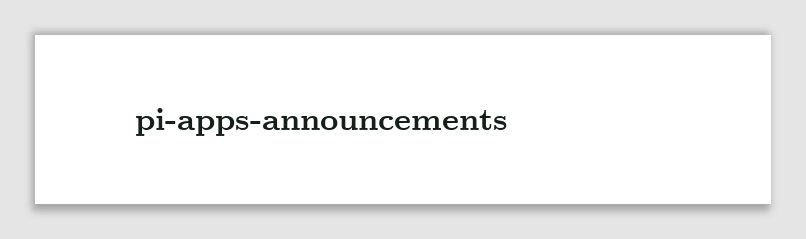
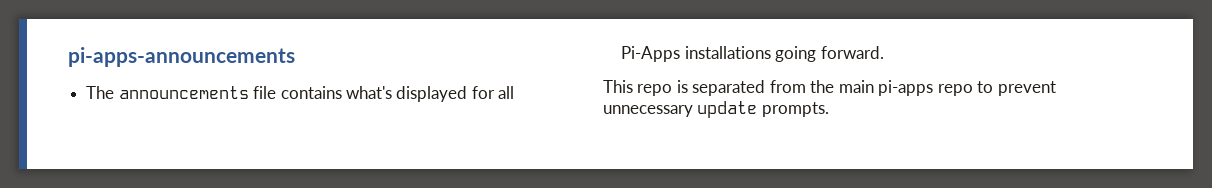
(508, 122) none -> [86,86,515,102] [621,46,884,62] [603,80,1056,96] [603,101,829,118] // The announcements file contains what's displayed for all Pi-Apps installations going forward. // This repo is separated from the main pi-apps repo to prevent unnecessary update prompts.

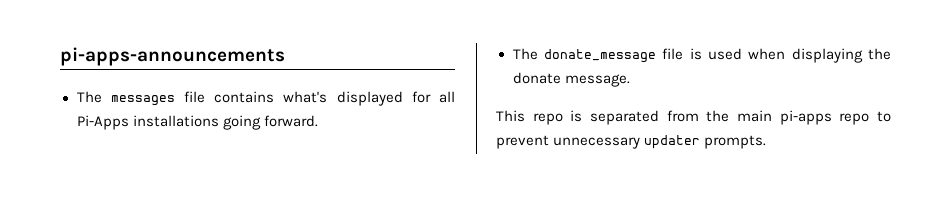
[118,86,249,99] announcements -> [110,95,175,106] messages
(884, 52) none -> [512,48,892,63] [512,72,630,87] // The donate_message file is used when displaying the donate message.
[697,101,758,118] update -> [644,135,701,149] updater

